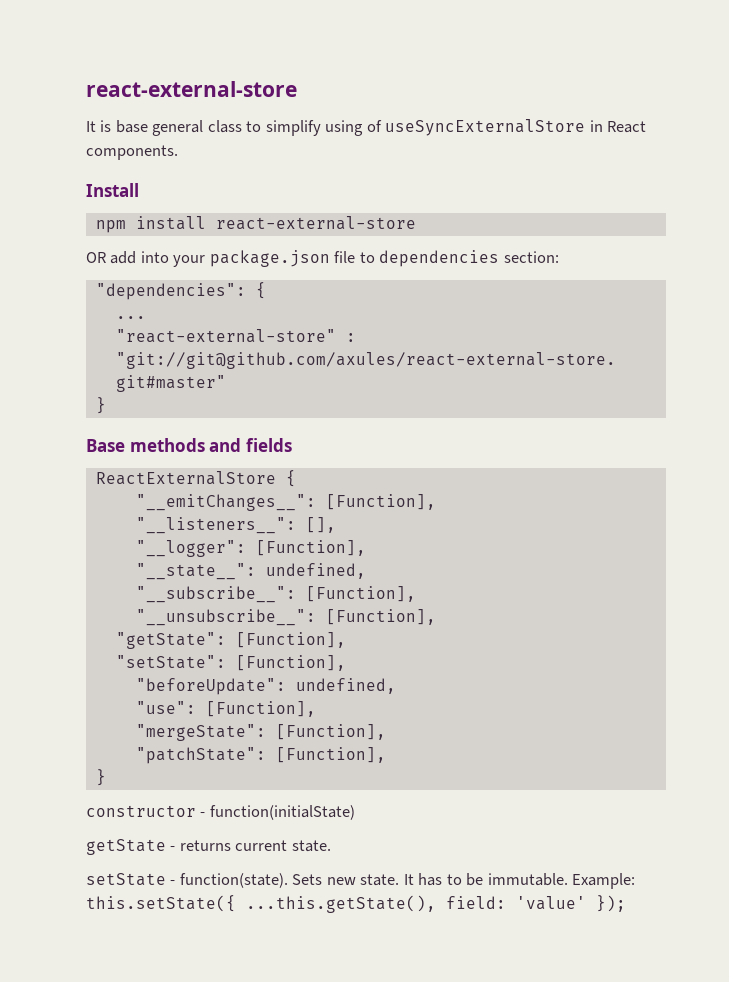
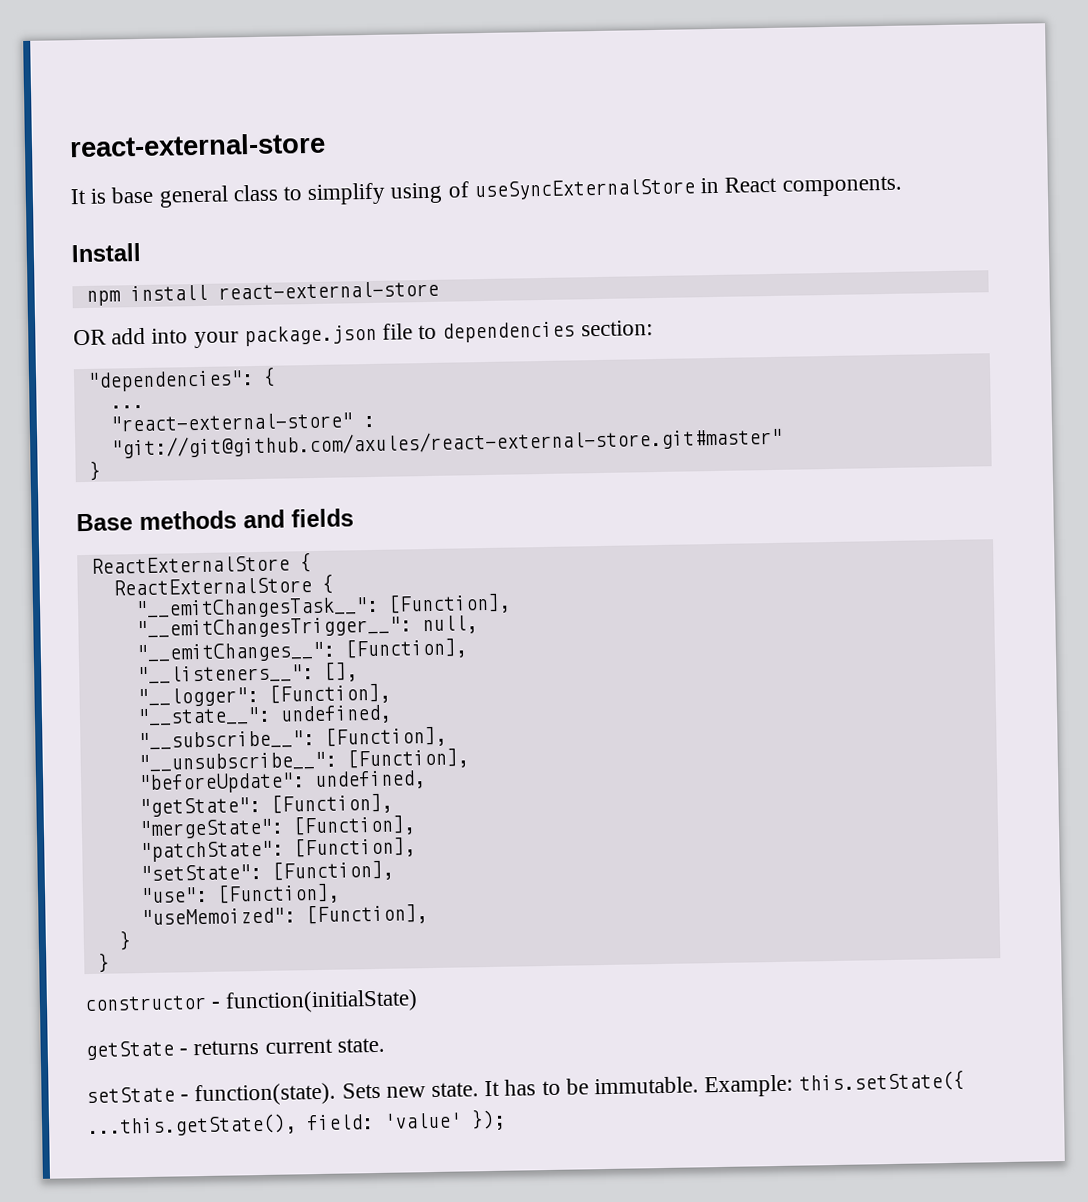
(296, 478) none -> [112,573,334,596] [134,592,511,620] [135,615,478,640] // ReactExternalStore { // "__emitChangesTask__": [Function], // "__emitChangesTrigger__": null,
[115,632,346,649] [115,655,346,671] // "getState": [Function], // "setState": [Function], -> (469, 758) none
[135,701,196,714] "use": -> [138,796,261,818] "getState":
(386, 755) none -> [139,859,394,882] [139,882,340,905] [140,903,428,926] [118,930,132,951] // "setState": [Function], // "use": [Function], // "useMemoized": [Function], // }

